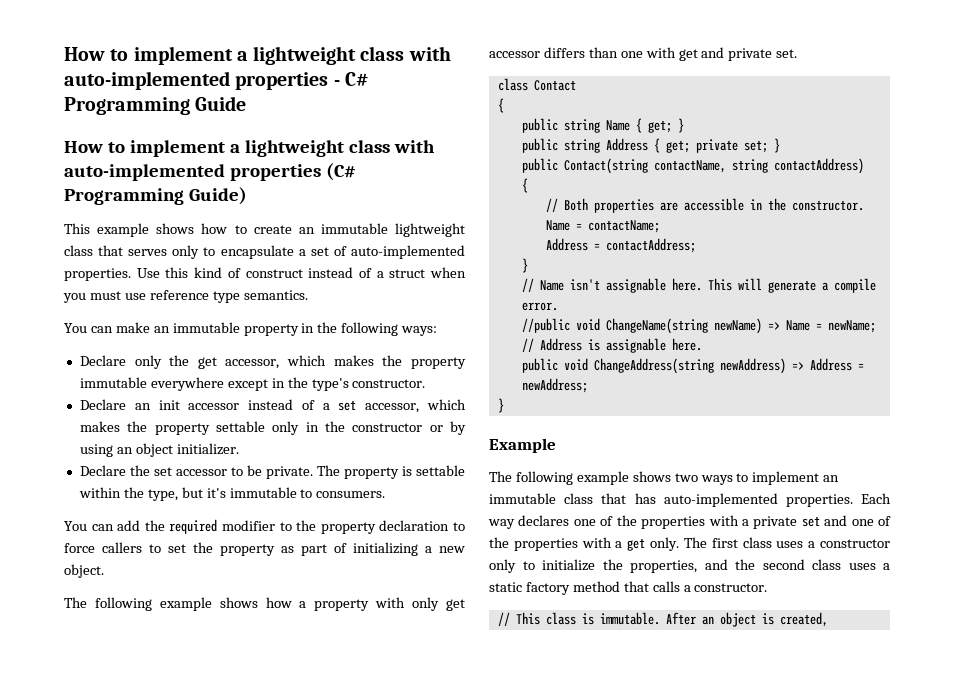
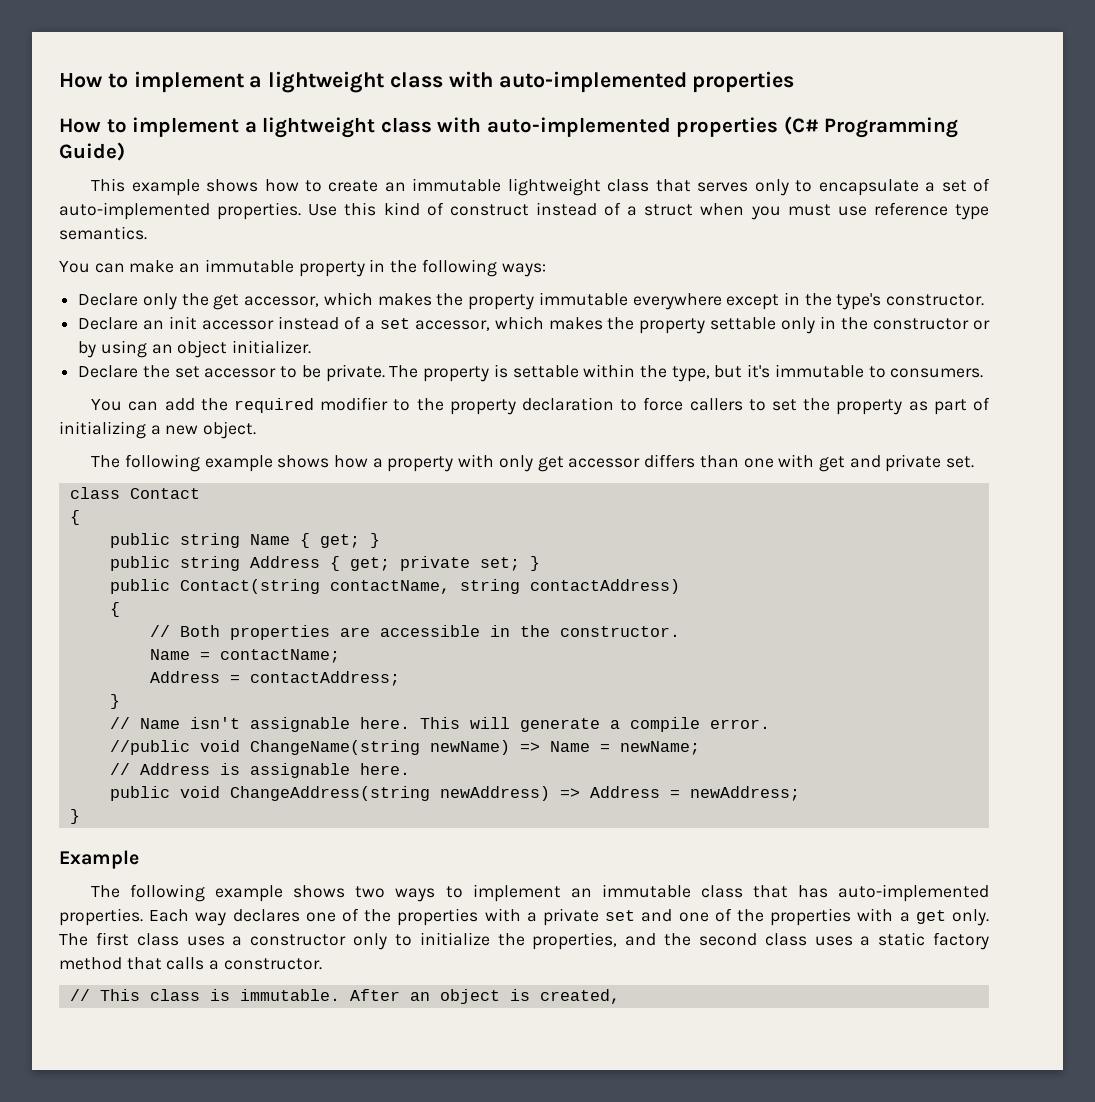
[64,46,451,65] [64,71,368,90] [64,96,247,115] How to implement a lightweight class with auto-implemented properties - C# Programming Guide -> [59,71,795,93] How to implement a lightweight class with auto-implemented properties

